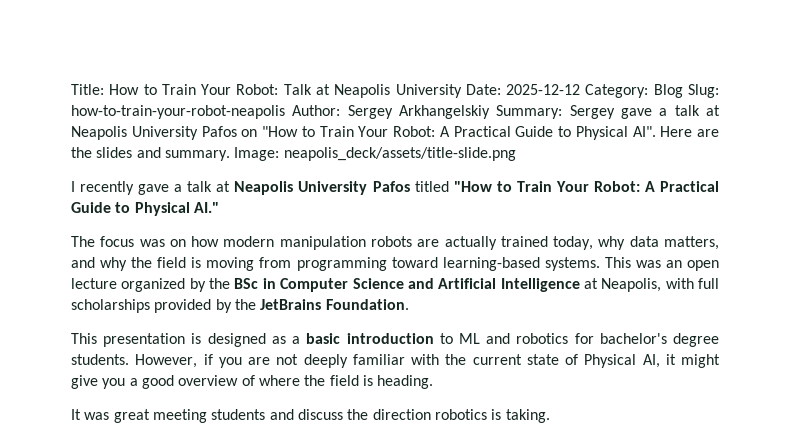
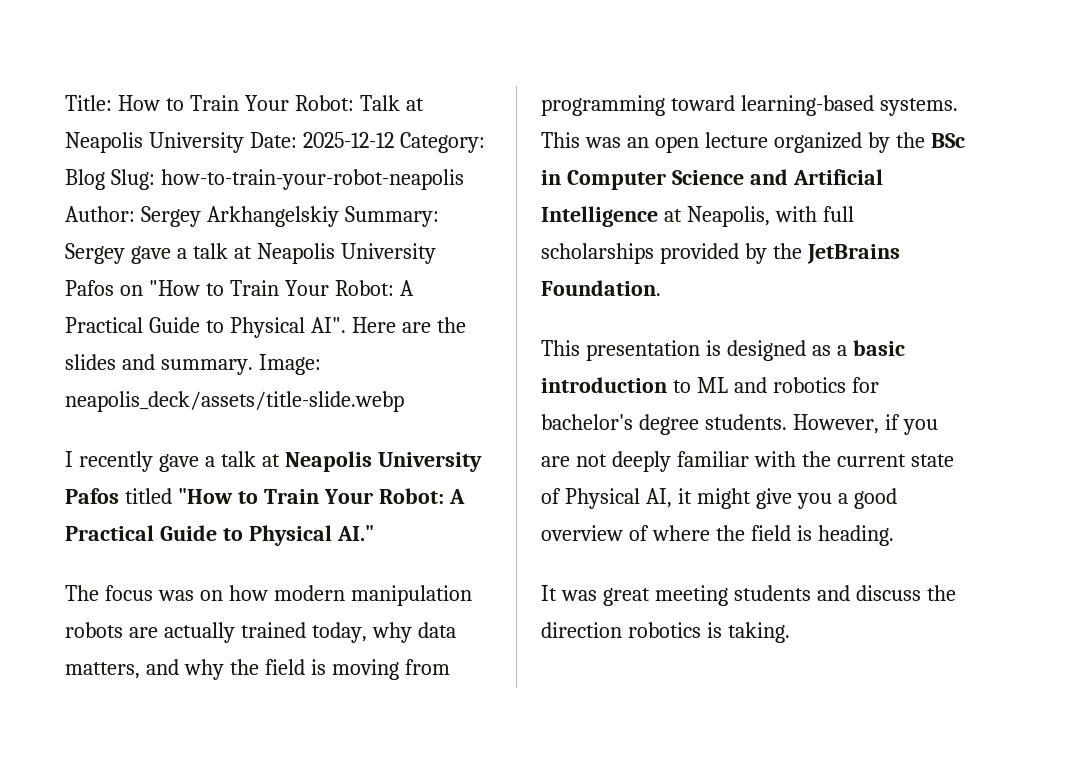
[283,147,516,161] neapolis_deck/assets/title-slide.png -> [65,391,404,412] neapolis_deck/assets/title-slide.webp

